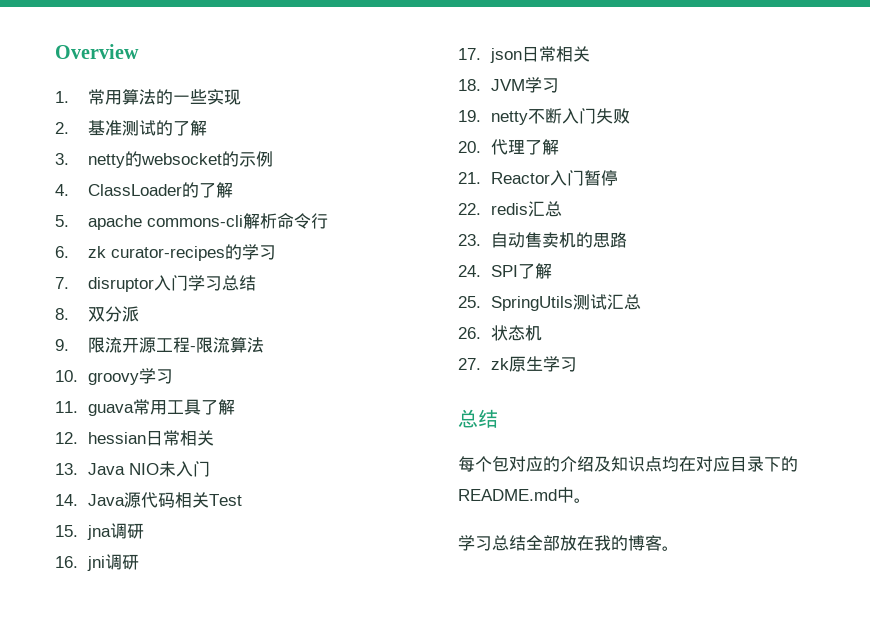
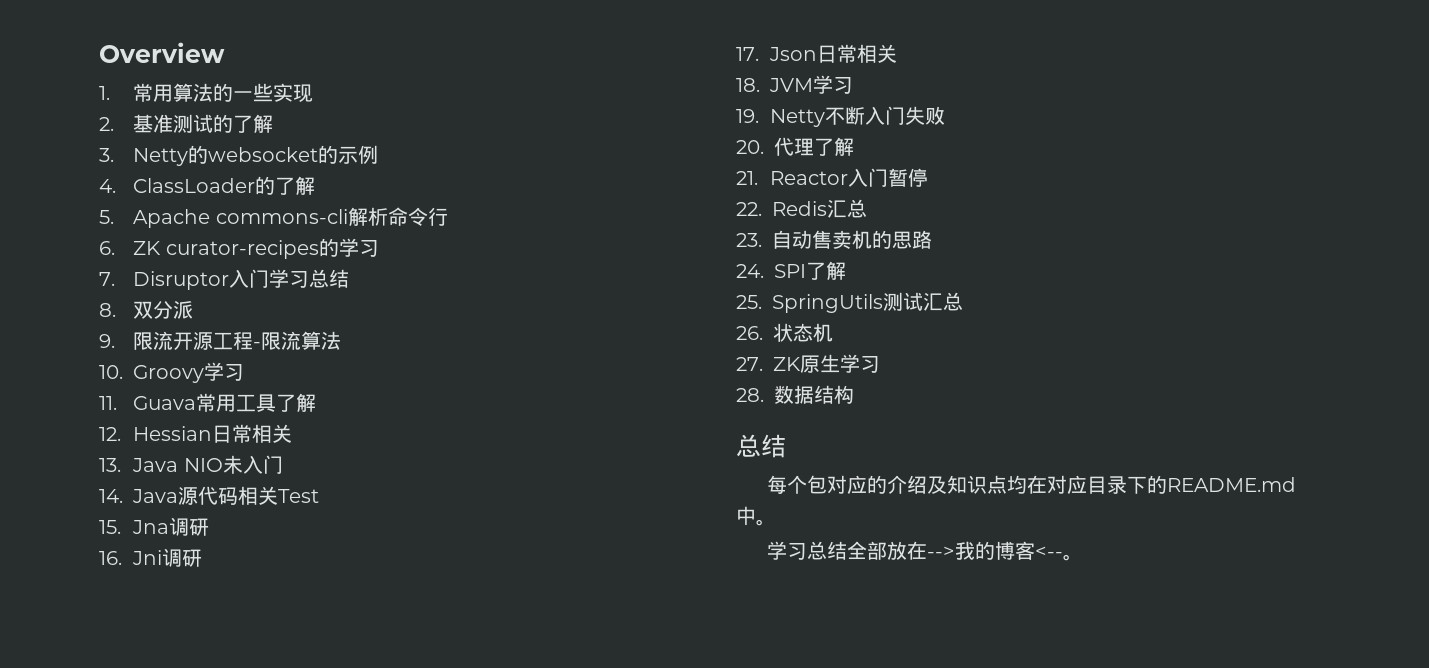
[87,154,125,168] netty -> [133,148,189,166] Netty
[87,215,142,230] apache -> [133,209,211,228] Apache
[87,246,106,258] zk -> [133,241,162,255] ZK
[87,277,154,292] disruptor -> [133,271,230,290] Disruptor
[87,372,139,385] groovy -> [133,365,205,383] Groovy
[87,404,134,416] guava -> [133,396,197,410] Guava
[87,432,146,444] hessian -> [133,426,213,441] Hessian
[86,525,111,540] jna -> [132,520,170,534] Jna
[86,556,105,571] jni -> [132,550,163,565] Jni
[489,48,522,63] json -> [769,47,818,61] Json
[490,111,528,125] netty -> [770,109,826,127] Netty
[490,203,528,215] redis -> [772,201,827,216] Redis
[490,358,509,370] zk -> [773,357,801,371] ZK
(577, 364) none -> [736,385,854,404] // 28.数据结构
(594, 543) none -> [926,546,955,558] -->
(662, 543) none -> [1034,546,1063,558] <--

